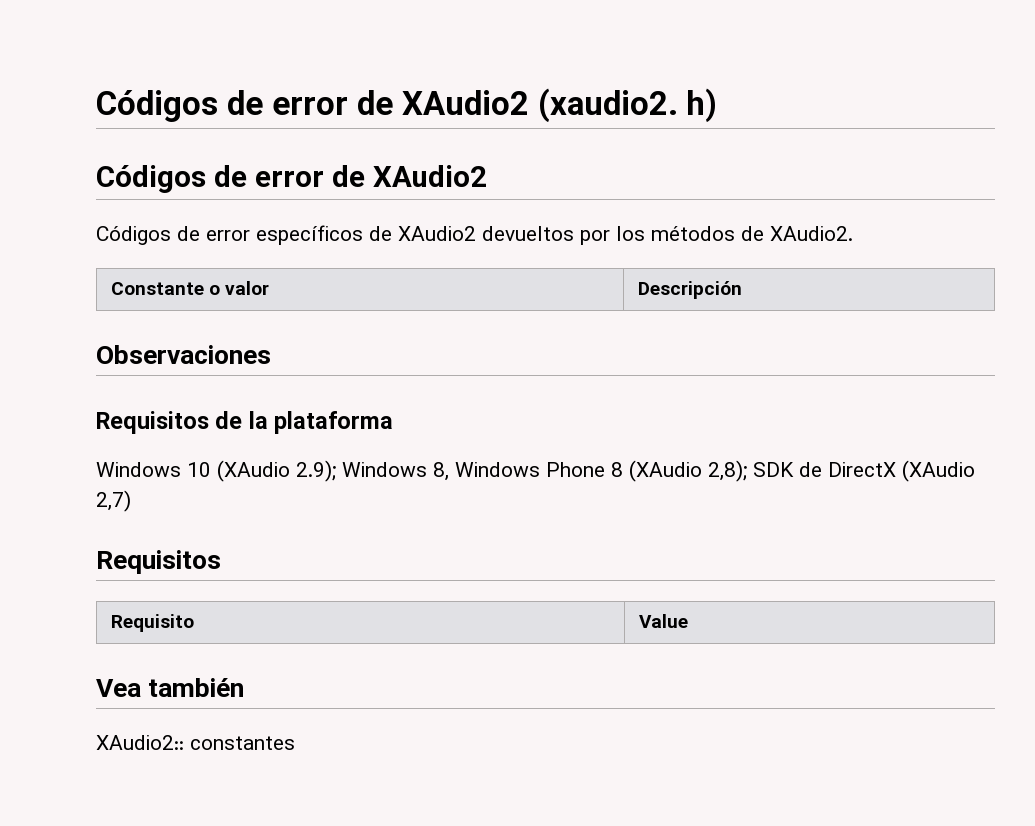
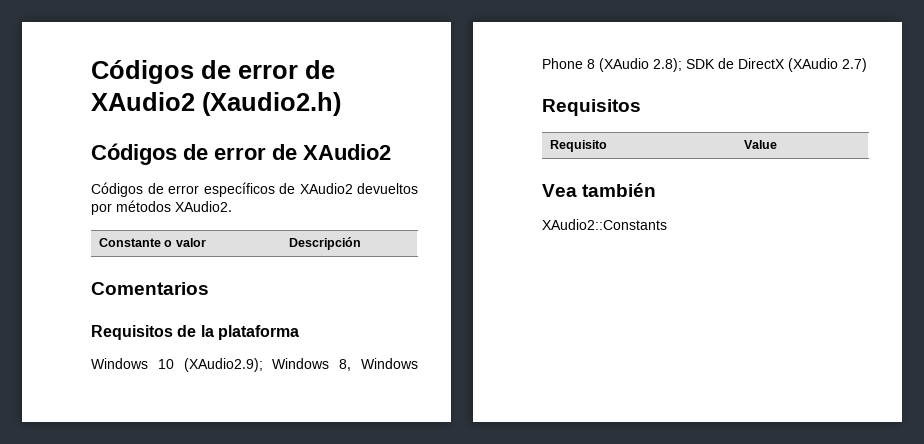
[96,88,718,123] Códigos de error de XAudio2 (xaudio2. h) -> [91,60,335,84] [91,92,341,116] Códigos de error de XAudio2 (Xaudio2.h)
[616,226,764,241] los métodos de -> [116,200,171,212] métodos
[96,345,271,364] Observaciones -> [91,282,209,295] Comentarios
[217,460,336,482] (XAudio 2.9); -> [183,358,263,372] (XAudio2.9);
[708,460,747,482] 2,8); -> [653,58,682,72] 2.8);
[96,490,131,512] 2,7) -> [842,58,867,72] 2.7)
[96,735,295,750] XAudio2:: constantes -> [542,219,667,230] XAudio2::Constants

